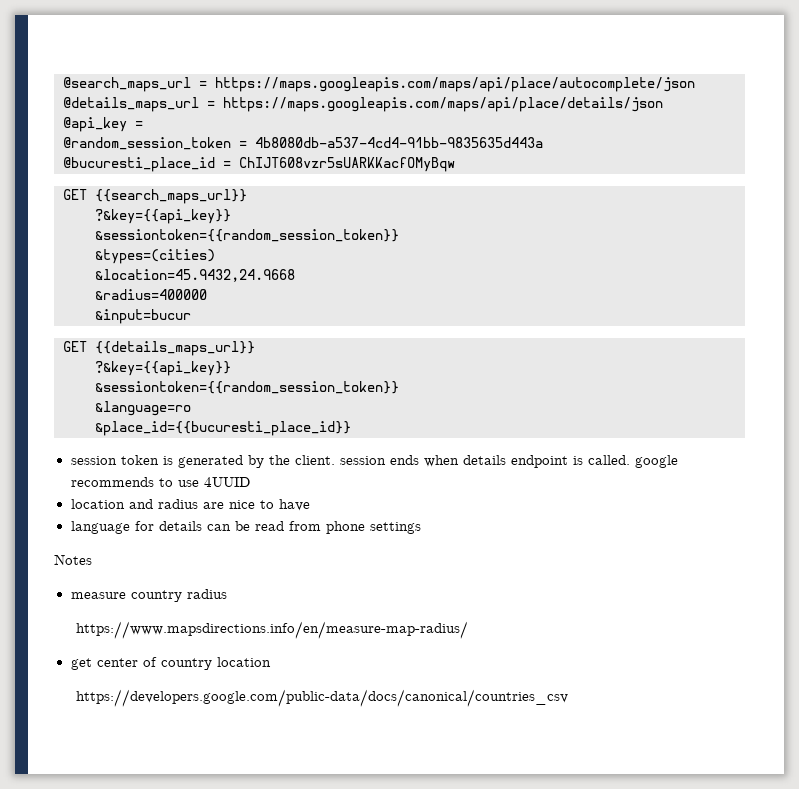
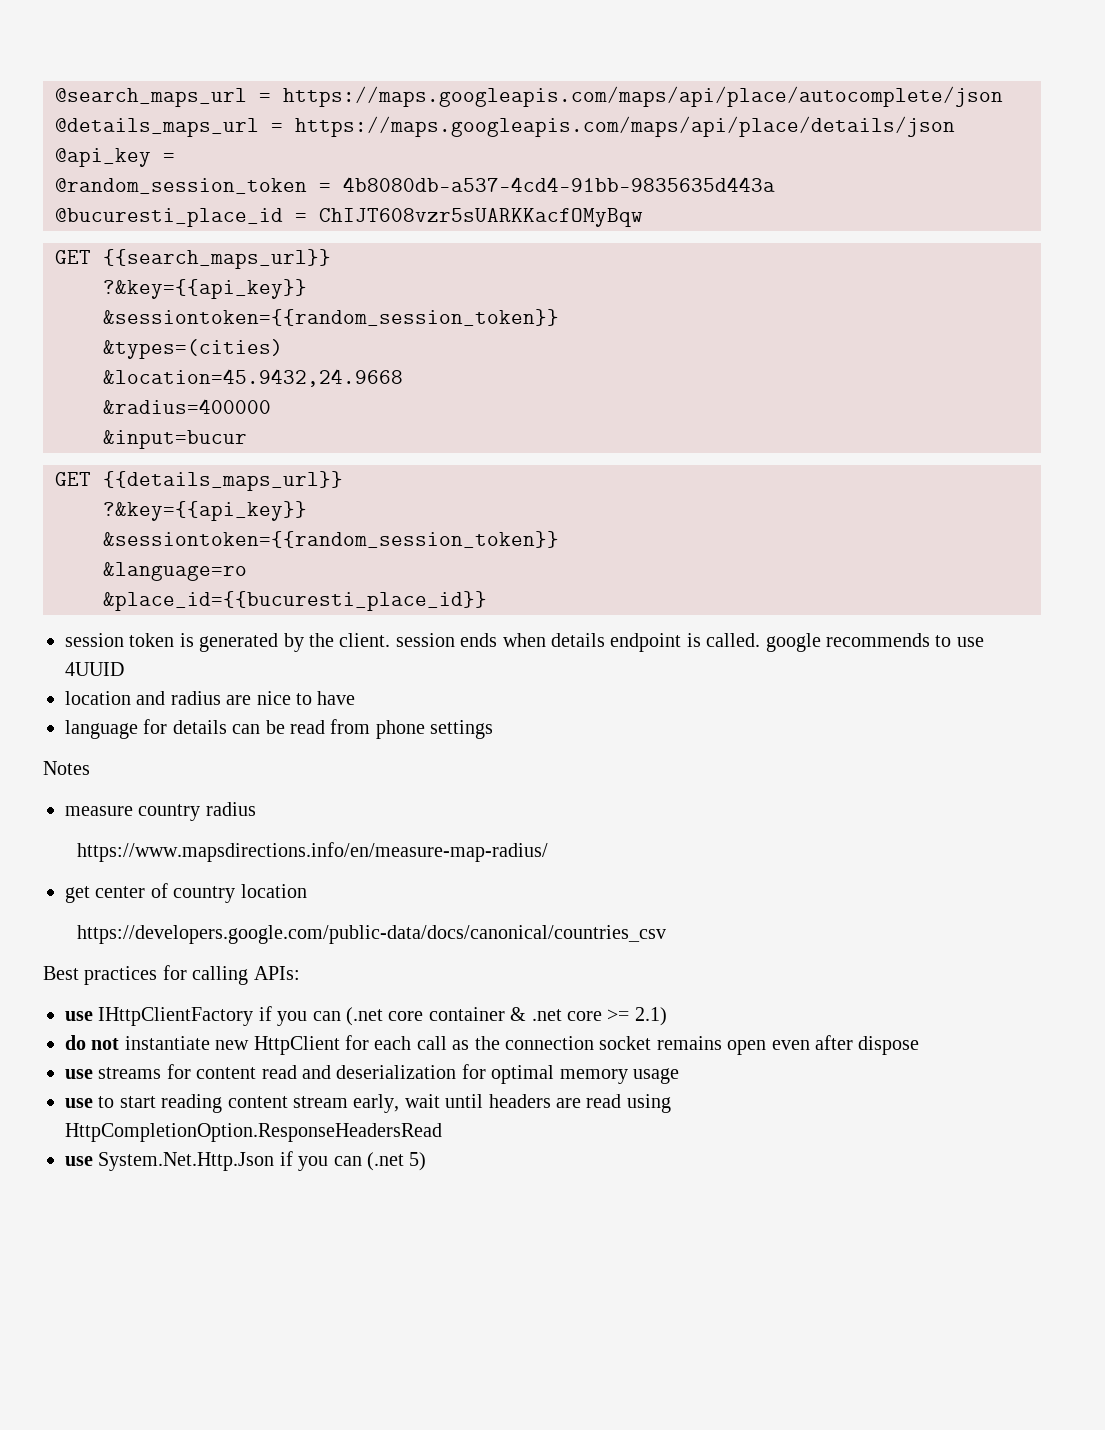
(569, 698) none -> [43,965,300,985] [65,1006,667,1026] [65,1035,920,1055] [65,1064,679,1084] [65,1094,671,1113] [65,1123,442,1142] [65,1151,427,1171] // Best practices for calling APIs: // use IHttpClientFactory if you can (.net core container & .net core >= 2.1) // do not instantiate new HttpClient for each call as the connection socket remains open even after dispose // use streams for content read and deserialization for optimal memory usage // use to start reading content stream early, wait until headers are read using HttpCompletionOption.ResponseHeadersRead // use System.Net.Http.Json if you can (.net 5)

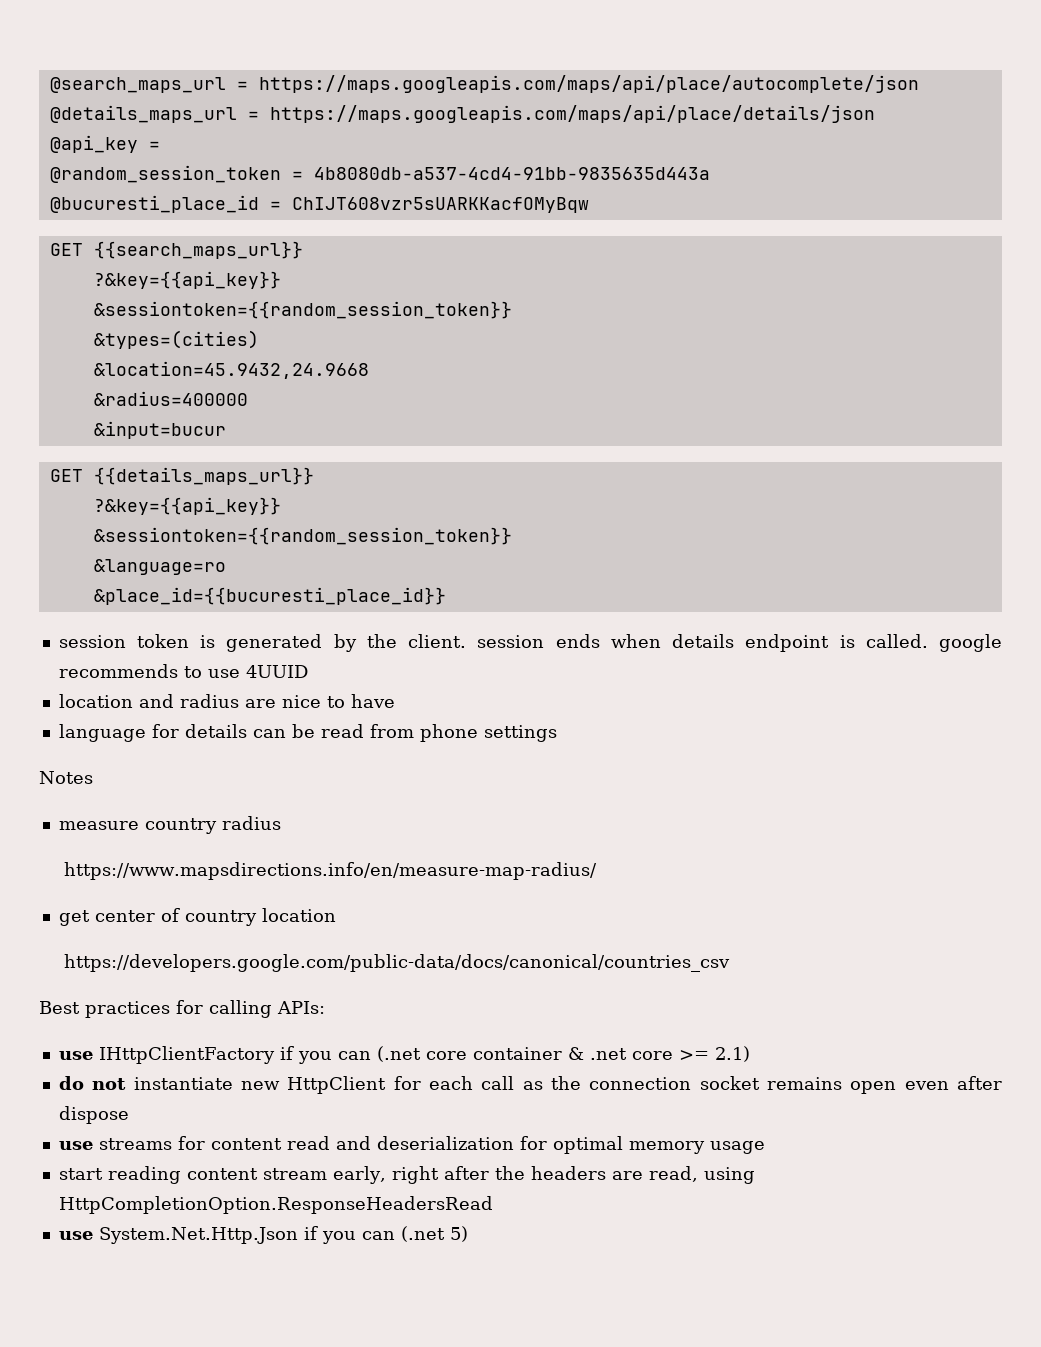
[65,1096,115,1108] use to -> (765, 1147) none
[404,1094,484,1108] wait until -> [391,1166,525,1184] right after the
[586,1094,622,1108] read -> [648,1166,698,1182] read,

